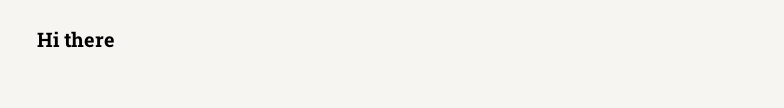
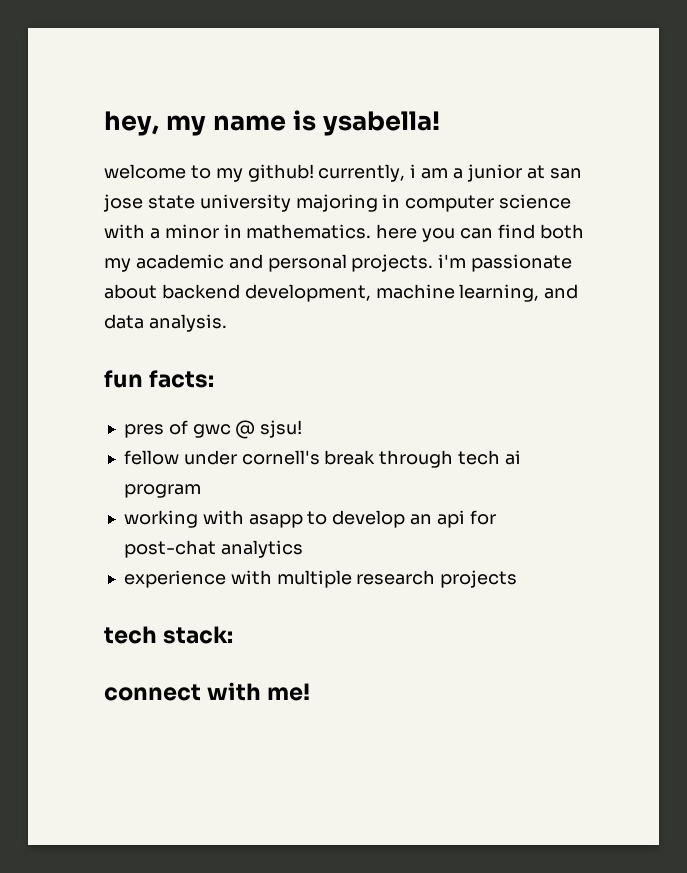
[37,31,116,48] Hi there -> [104,110,440,136] [104,164,582,182] [103,194,572,212] [104,224,584,242] [104,254,573,272] [104,284,579,302] [104,314,227,332] [104,370,215,388] [123,420,303,439] [123,450,521,468] [123,484,201,498] [123,510,496,528] [123,540,303,558] [123,570,518,588] [104,626,234,644] [104,682,311,701] hey, my name is ysabella! // welcome to my github! currently, i am a junior at san jose state university majoring in computer science with a minor in mathematics. here you can find both my academic and personal projects. i'm passionate about backend development, machine learning, and data analysis. // fun facts: // pres of gwc @ sjsu! // fellow under cornell's break through tech ai program // working with asapp to develop an api for post-chat analytics // experience with multiple research projects // tech stack: // connect with me!

